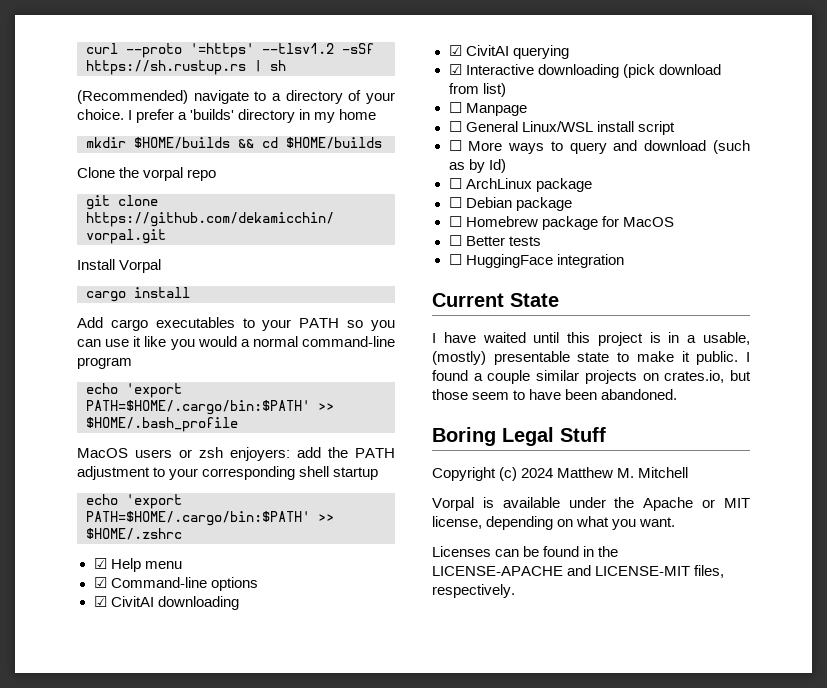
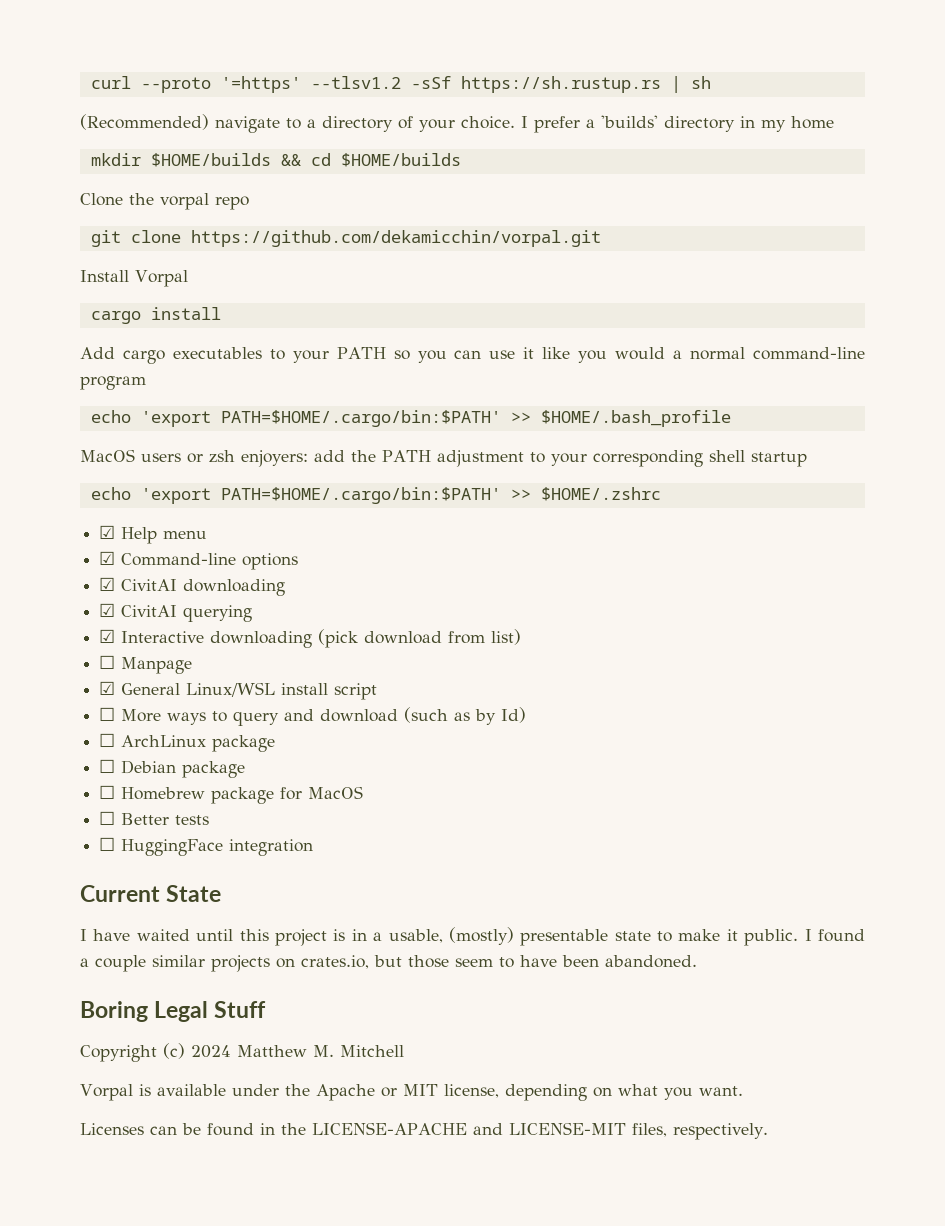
[448,121,462,132] ☐ -> [99,681,116,695] ☑

